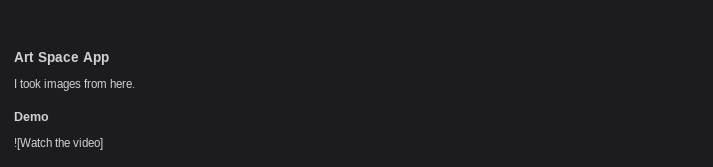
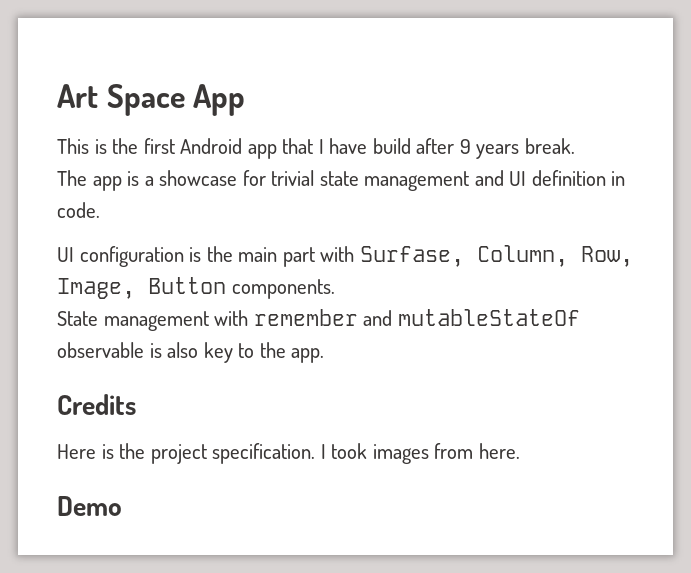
(109, 58) none -> [57,138,575,159] [57,170,626,191] [57,202,100,218] [57,245,633,267] [57,277,335,299] [57,309,580,331] [57,342,325,363] [57,394,136,415] [57,443,316,464] This is the first Android app that I have build after 9 years break. // The app is a showcase for trivial state management and UI definition in code. // UI configuration is the main part with Surfase, Column, Row, Image, Button components. // State management with remember and mutableStateOf observable is also key to the app. // Credits // Here is the project specification.
[14,138,104,150] // ![Watch the video] -> (122, 506) none

